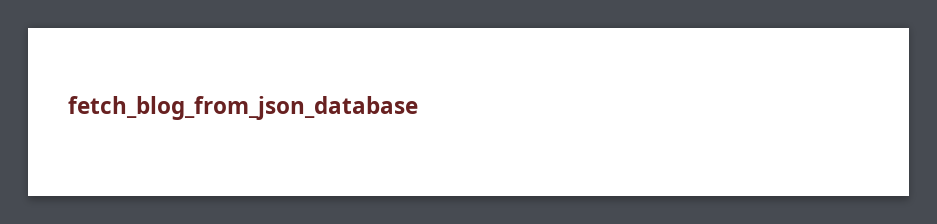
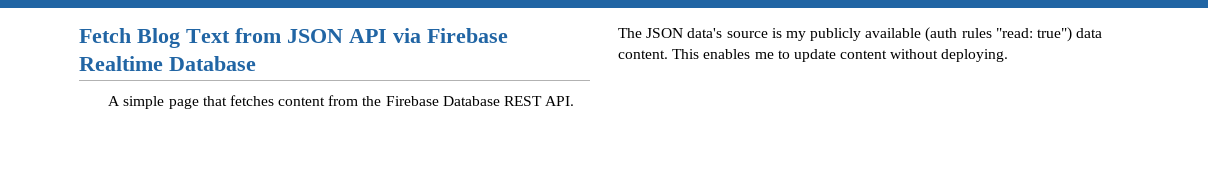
[68,96,418,120] fetch_blog_from_json_database -> [79,28,508,48] [79,56,256,71] [108,95,575,109] [618,27,1103,42] [618,49,1009,62] Fetch Blog Text from JSON API via Firebase Realtime Database // A simple page that fetches content from the Firebase Database REST API. The JSON data's source is my publicly available (auth rules "read: true") data content. This enables me to update content without deploying.

